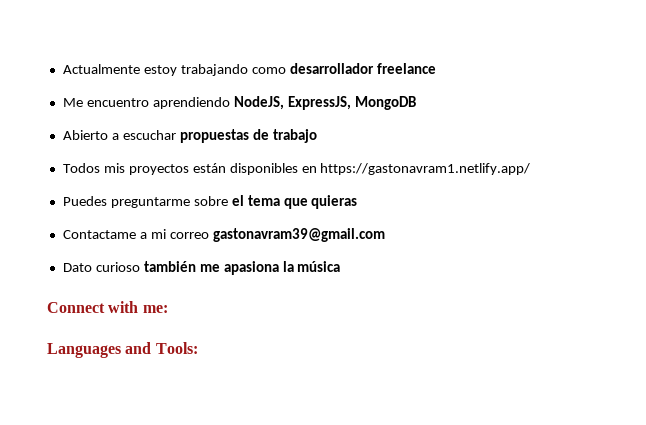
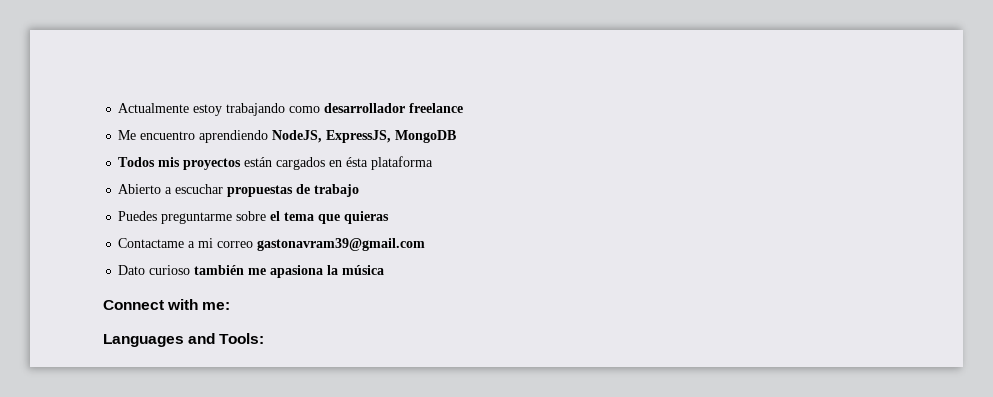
(416, 103) none -> [118,156,434,170] // Todos mis proyectos están cargados en ésta plataforma
[62,163,531,175] // Todos mis proyectos están disponibles en https://gastonavram1.netlify.app/ -> (360, 190) none

